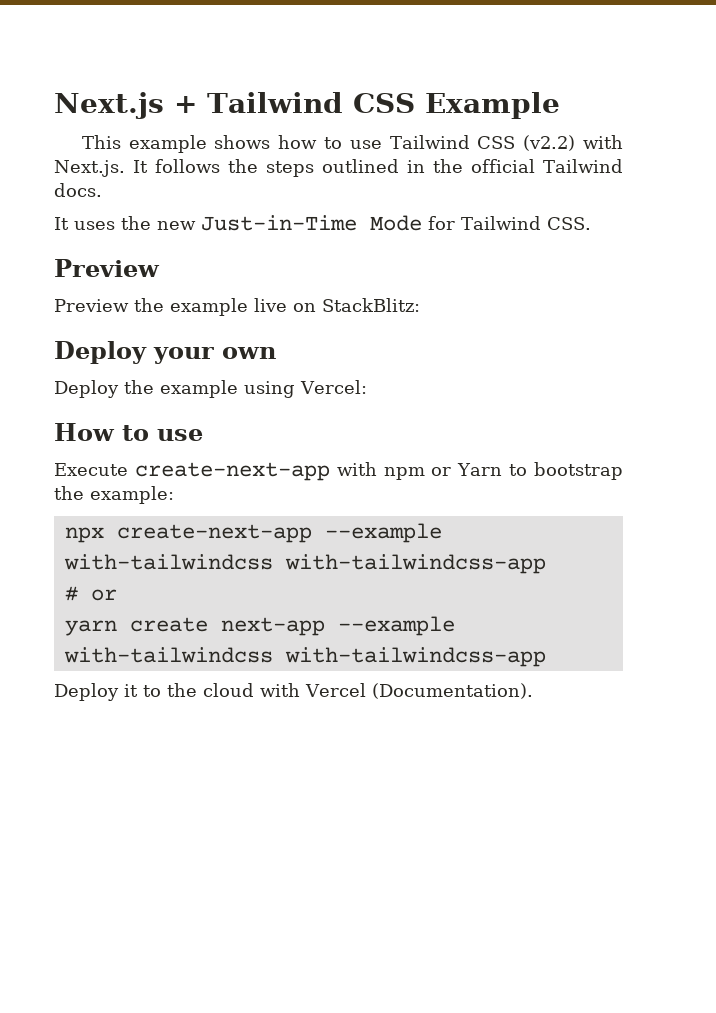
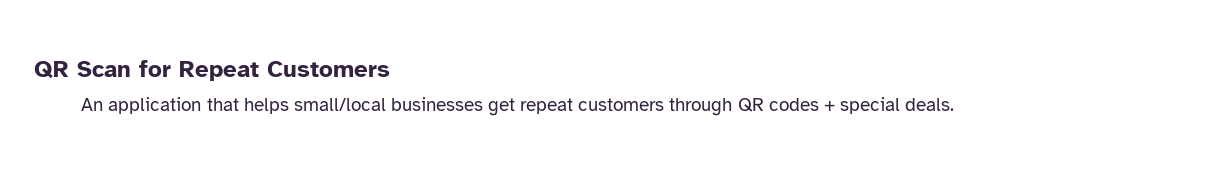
[54,92,560,119] [81,135,623,153] [54,159,624,177] [54,183,102,197] [54,215,591,231] [54,259,160,277] [54,298,420,316] [54,341,276,364] [54,380,367,398] [54,423,203,441] [54,462,623,481] [54,486,174,504] [64,523,442,543] [63,554,546,574] [64,586,117,601] [64,616,455,636] [63,647,546,667] [54,683,533,701] Next.js + Tailwind CSS Example // This example shows how to use Tailwind CSS (v2.2) with Next.js. It follows the steps outlined in the official Tailwind docs. // It uses the new Just-in-Time Mode for Tailwind CSS. // Preview // Preview the example live on StackBlitz: // Deploy your own // Deploy the example using Vercel: // How to use // Execute create-next-app with npm or Yarn to bootstrap the example: // npx create-next-app --example with-tailwindcss with-tailwindcss-app // # or // yarn create next-app --example with-tailwindcss with-tailwindcss-app // Deploy it to the cloud with Vercel (Documentation). -> [34,60,390,81] [81,97,955,116] QR Scan for Repeat Customers // An application that helps small/local businesses get repeat customers through QR codes + special deals.

